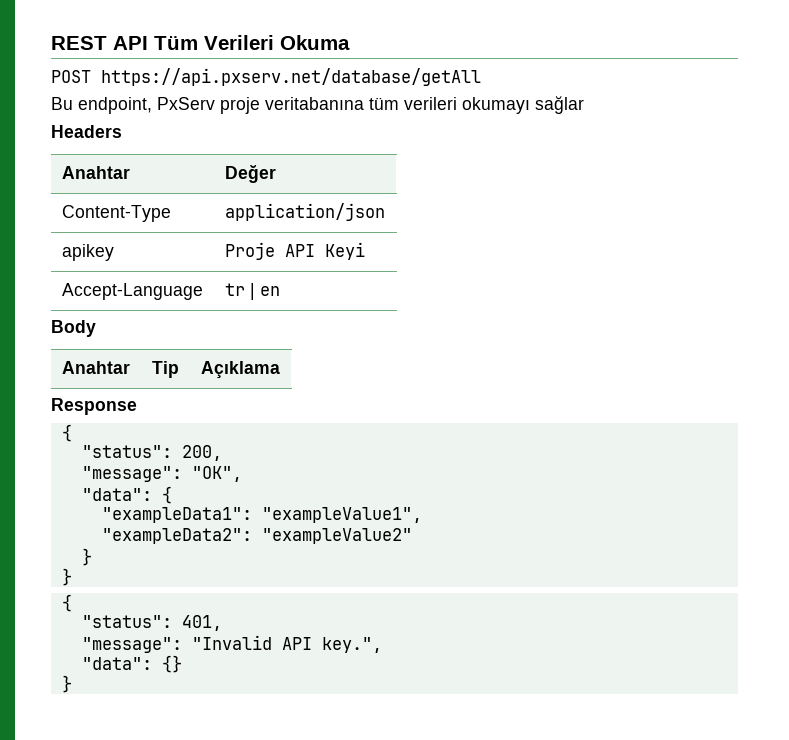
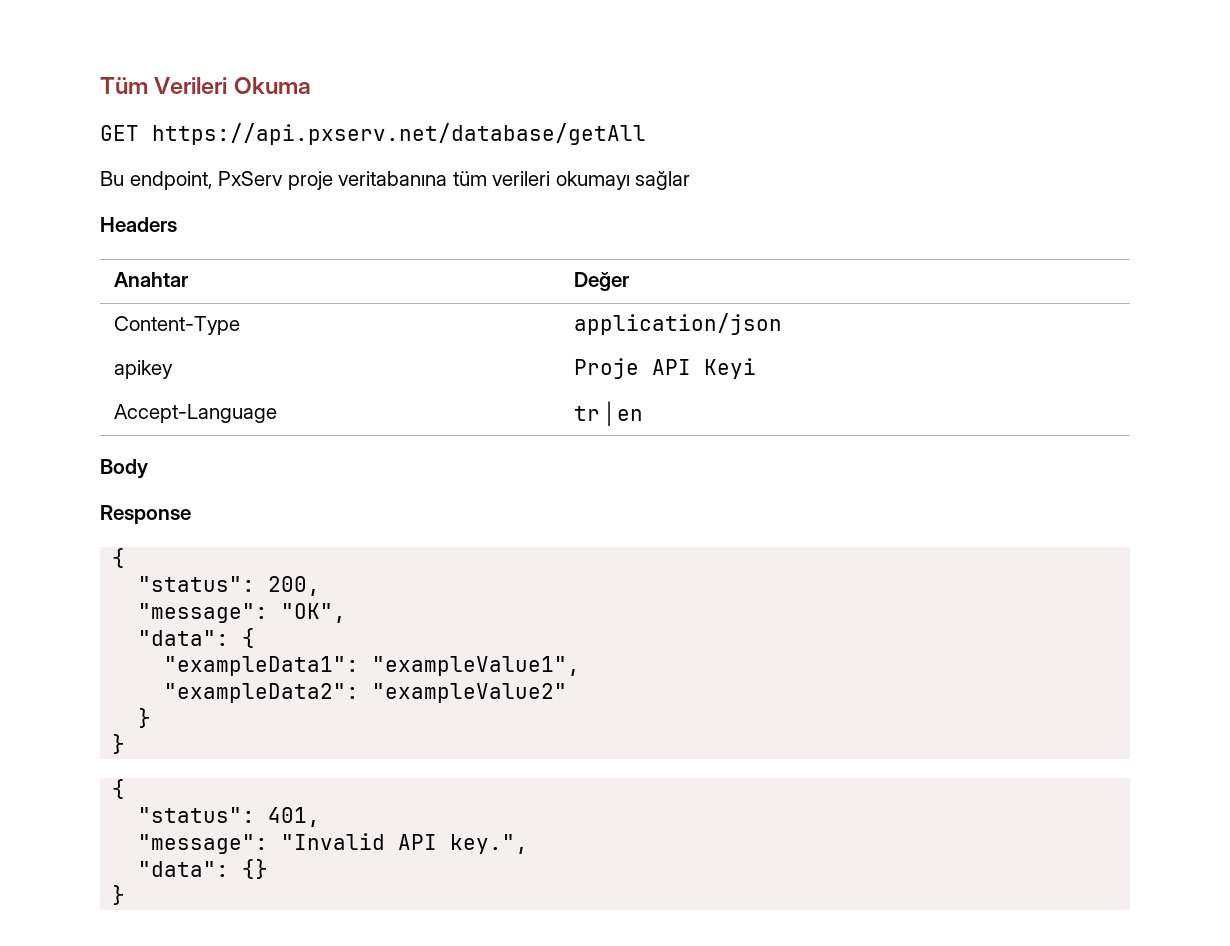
[51,36,148,50] REST API -> (100, 85) none
[51,70,91,83] POST -> [100,125,139,141] GET
[61,361,130,374] [151,361,179,378] [200,361,280,379] // Anahtar | Tip | Açıklama -> (148, 469) none

